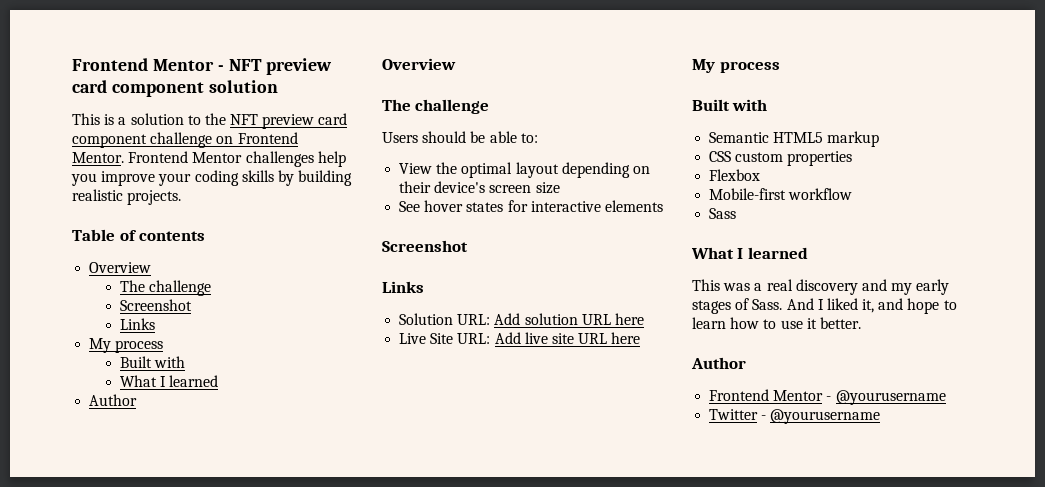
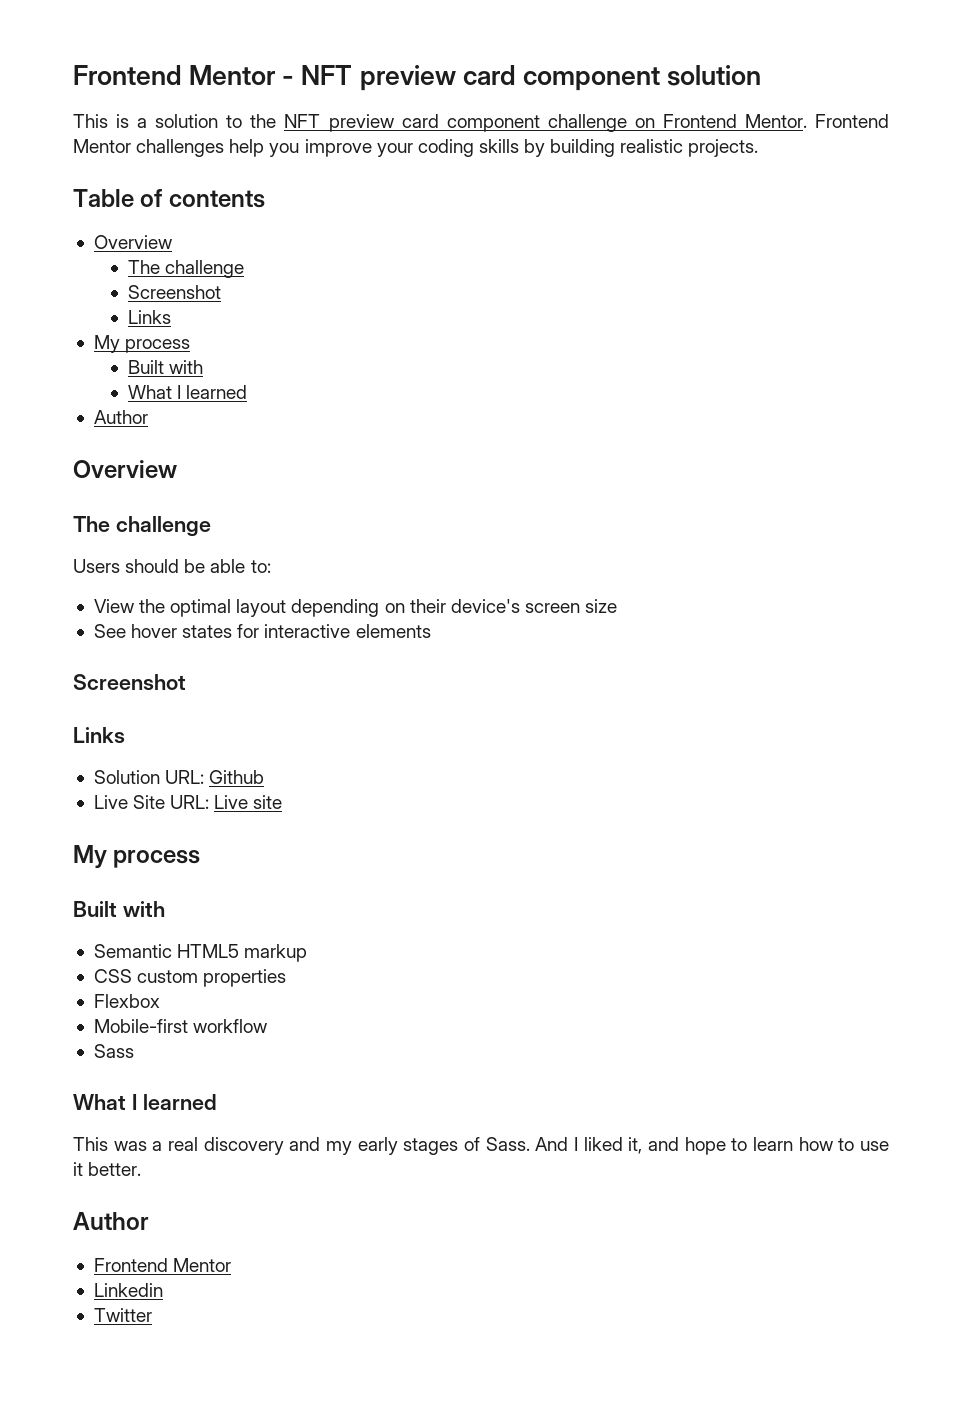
[494,313,644,325] Add solution URL here -> [209,770,265,784] Github
[494,332,548,344] Add live -> [214,795,249,809] Live
[578,332,641,344] URL here -> (283, 802) none
[826,390,946,405] - @yourusername -> [93,1283,163,1297] // Linkedin
[761,409,881,424] - @yourusername -> (152, 1315) none

